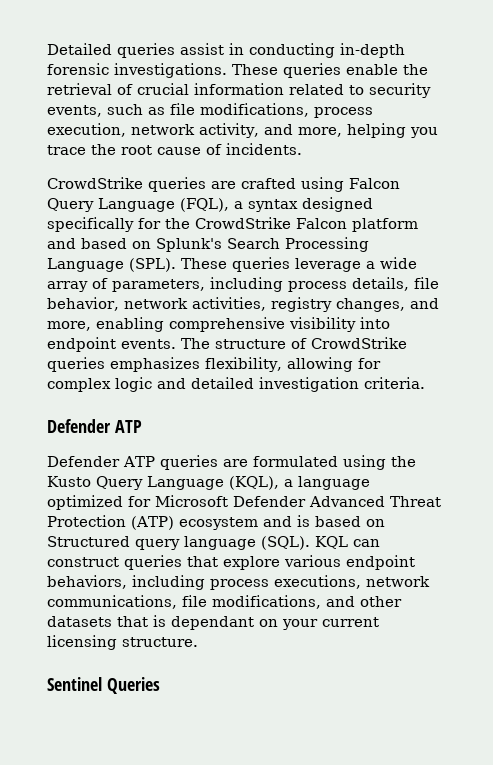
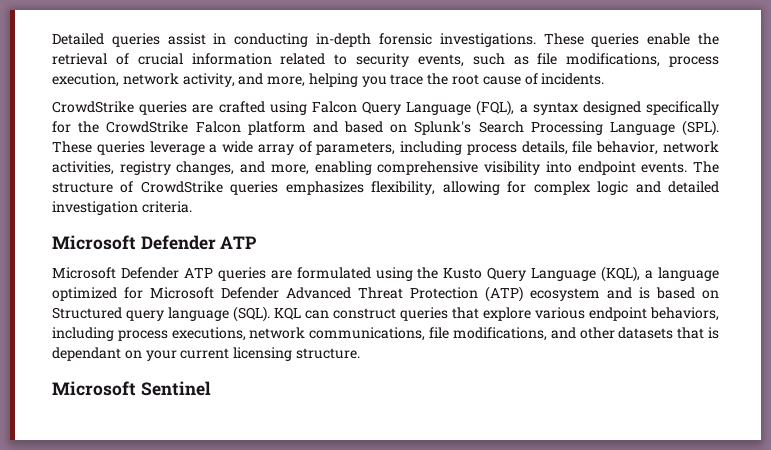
(425, 383) none -> [52,235,136,250] Microsoft
(142, 426) none -> [52,267,116,279] Microsoft
[47,677,160,694] Sentinel Queries -> [52,381,211,396] Microsoft Sentinel

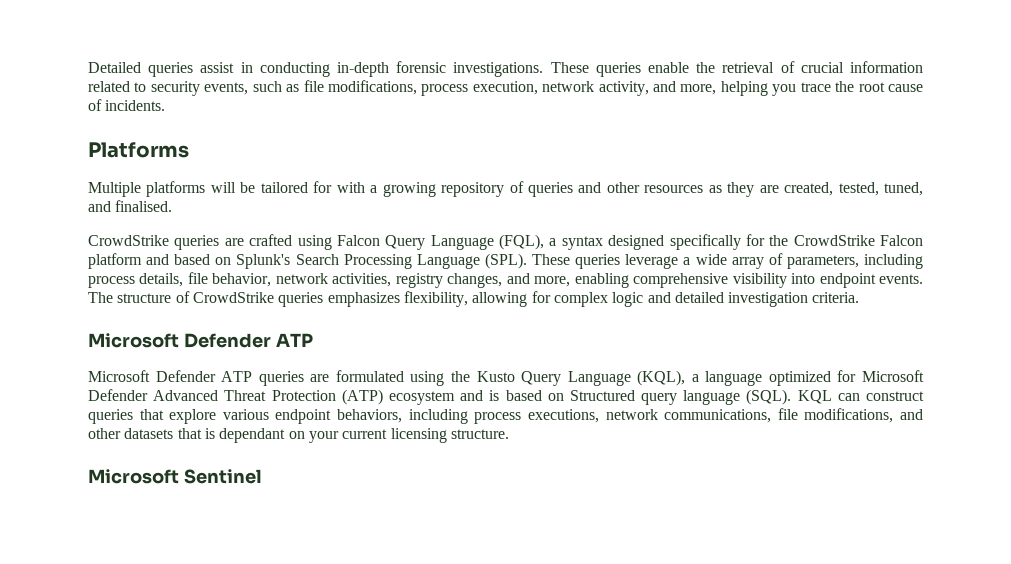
(605, 79) none -> [88,142,189,158] [88,181,924,197] [88,200,173,212] // Platforms // Multiple platforms will be tailored for with a growing repository of queries and other resources as they are created, tested, tuned, and finalised.

